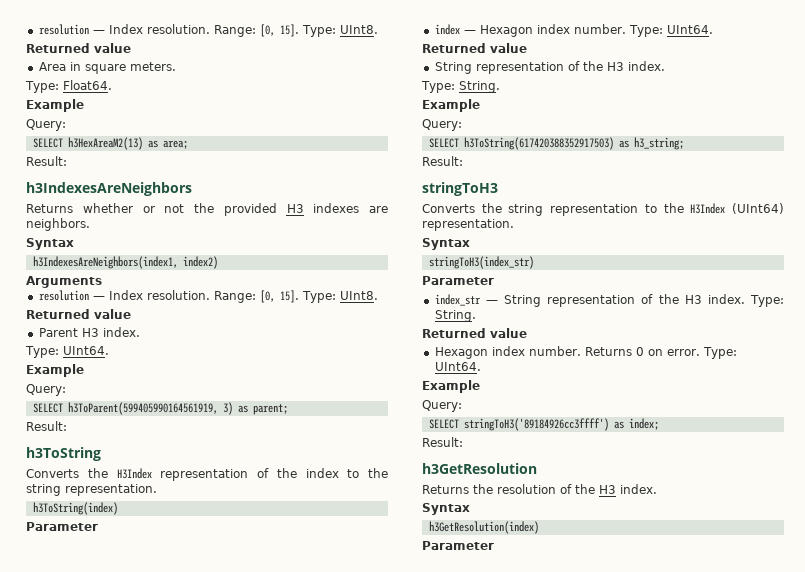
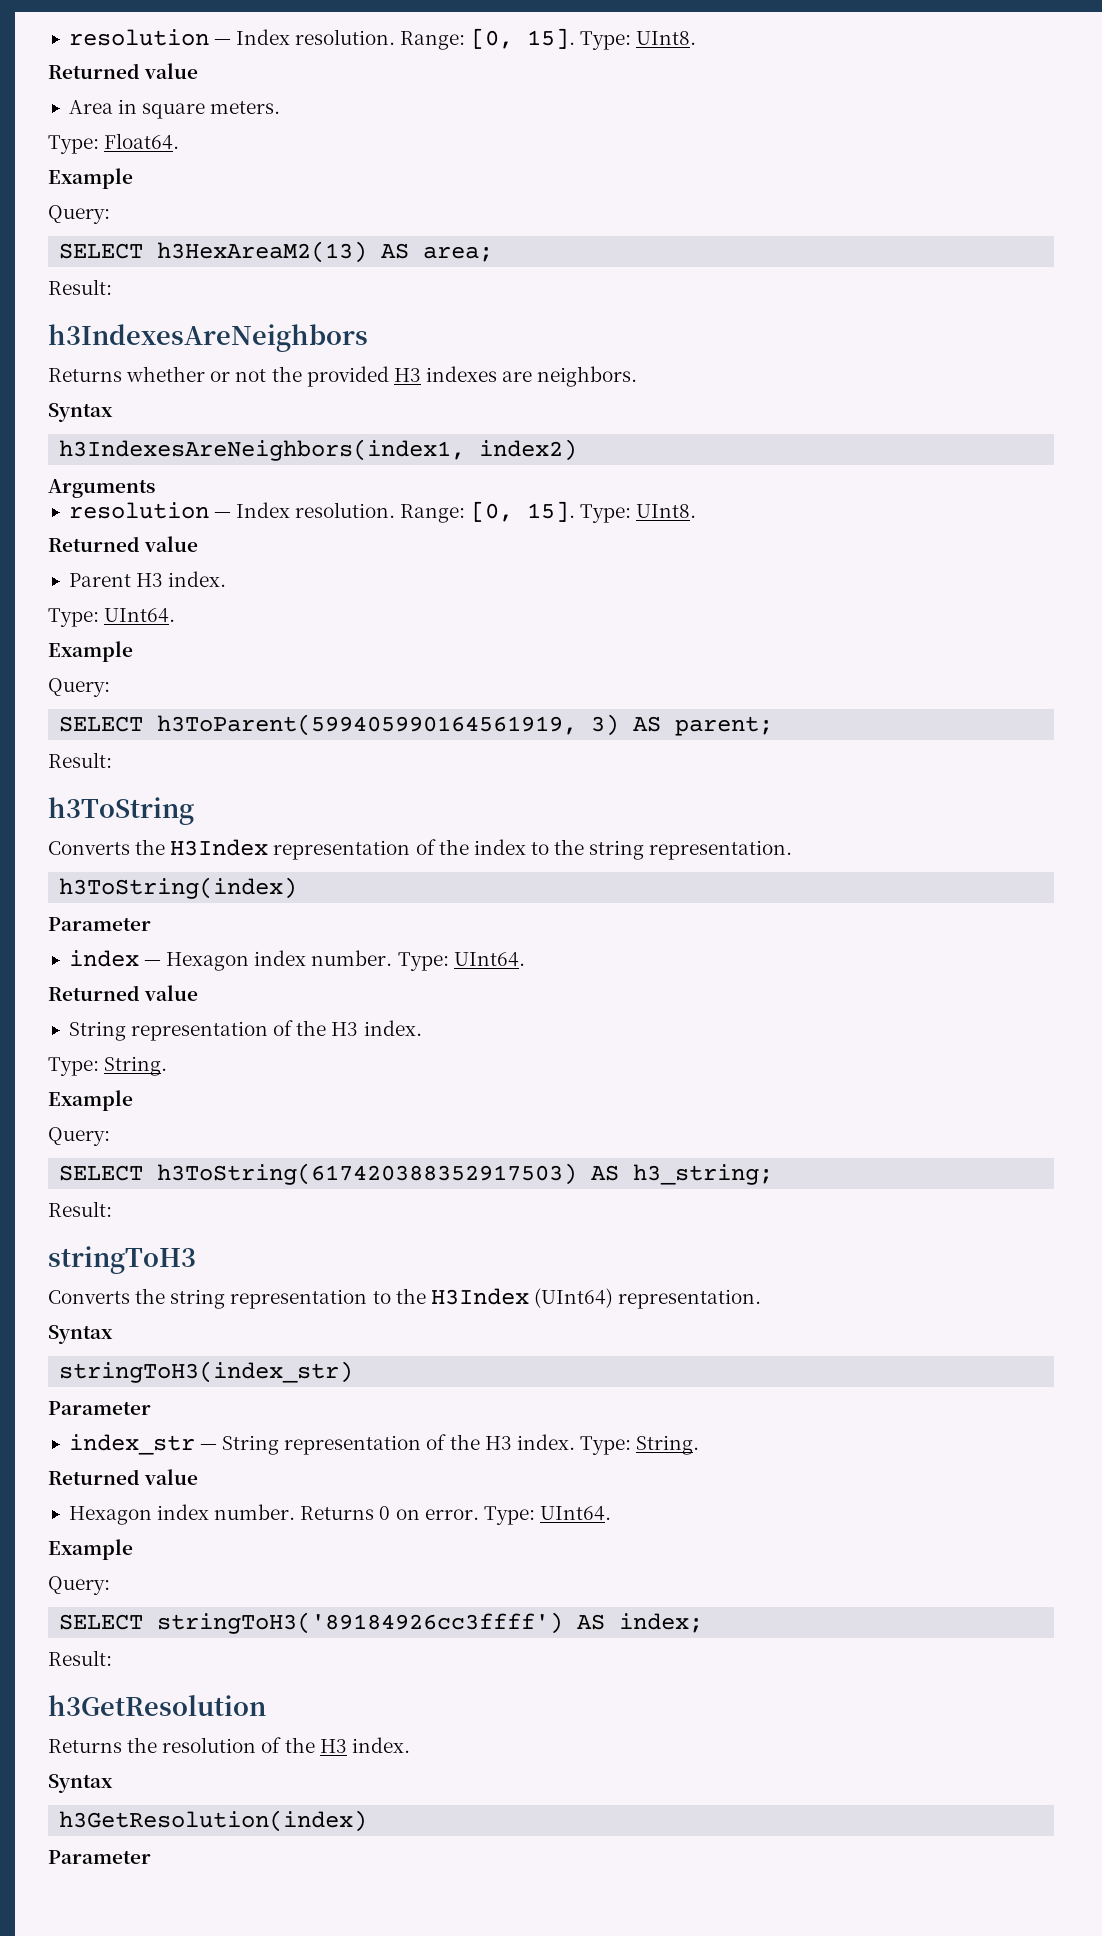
[147,140,158,148] as -> [381,243,410,259] AS
[237,405,248,413] as -> [633,716,662,732] AS
[618,140,629,148] as -> [591,1165,620,1181] AS
[613,421,624,429] as -> [577,1614,606,1630] AS

